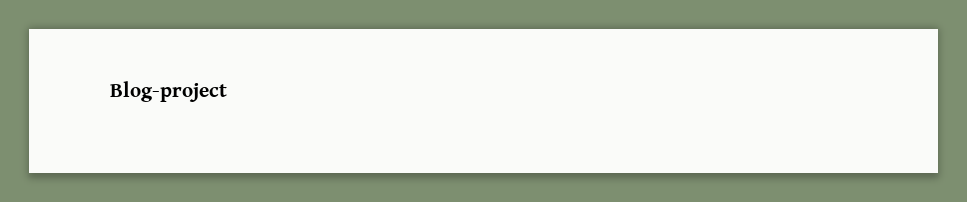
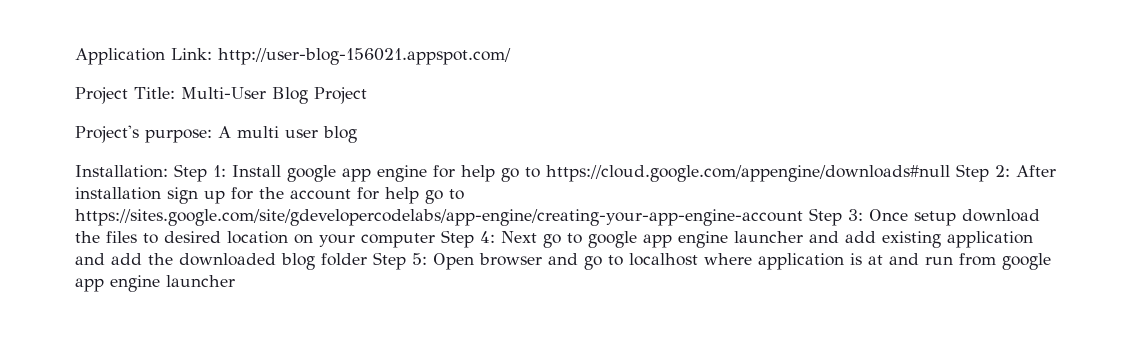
[110,81,227,102] Blog-project -> [75,48,511,65] [75,87,367,104] [75,125,357,143] [75,164,1056,182] [75,187,464,204] [75,208,1040,226] [75,230,1033,248] [75,252,1051,270] [75,275,235,292] Application Link: http://user-blog-156021.appspot.com/ // Project Title: Multi-User Blog Project // Project's purpose: A multi user blog // Installation: Step 1: Install google app engine for help go to https://cloud.google.com/appengine/downloads#null Step 2: After installation sign up for the account for help go to https://sites.google.com/site/gdevelopercodelabs/app-engine/creating-your-app-engine-account Step 3: Once setup download the files to desired location on your computer Step 4: Next go to google app engine launcher and add existing application and add the downloaded blog folder Step 5: Open browser and go to localhost where application is at and run from google app engine launcher

